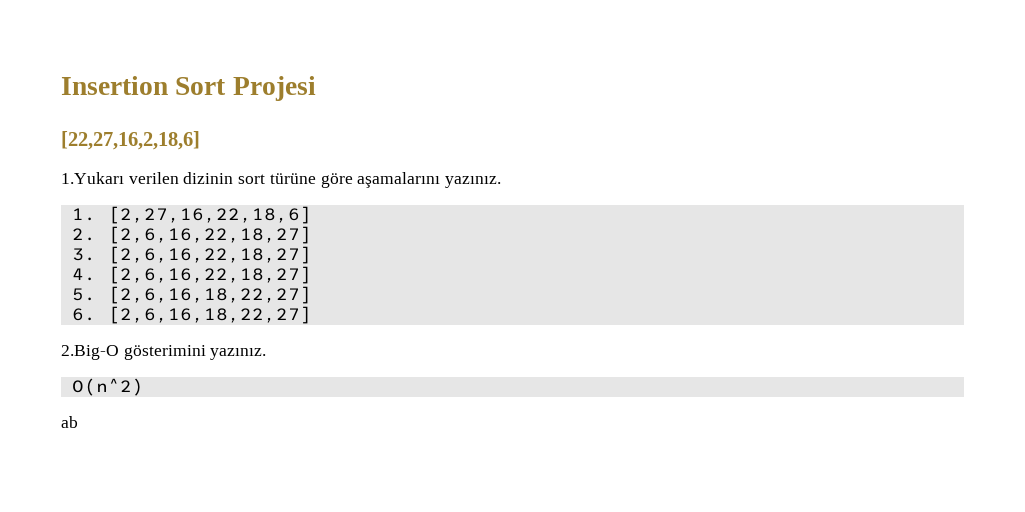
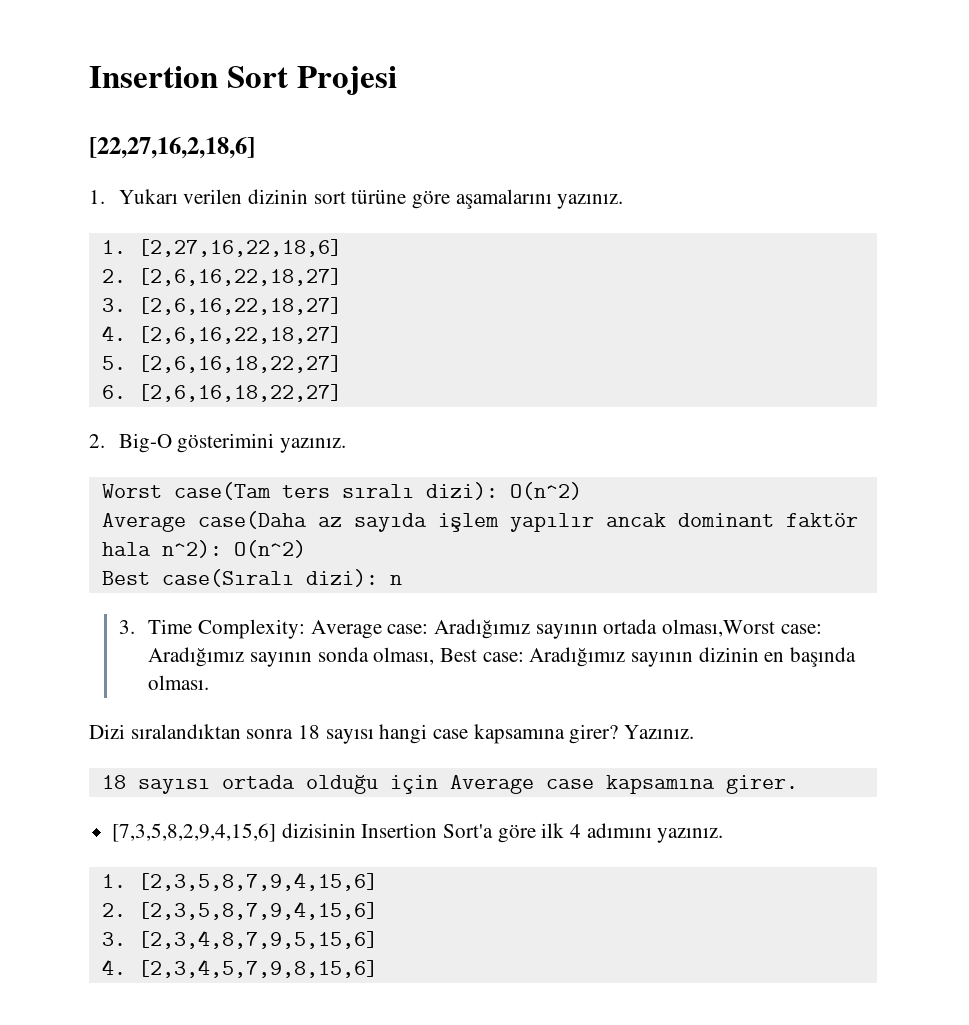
[61,172,124,184] 1.Yukarı -> [89,189,178,204] 1. Yukarı
[61,345,119,360] 2.Big-O -> [89,433,172,453] 2. Big-O
[71,378,144,396] [61,416,78,428] O(n^2) // ab -> [101,482,582,500] [101,511,858,532] [101,540,306,558] [101,569,402,587] [118,619,822,639] [148,647,857,667] [148,675,210,690] [89,724,695,744] [101,775,798,794] [112,823,724,843] [101,872,378,891] [101,901,378,920] [101,930,378,949] [101,959,378,978] Worst case(Tam ters sıralı dizi): O(n^2) // Average case(Daha az sayıda işlem yapılır ancak dominant faktör hala n^2): O(n^2) // Best case(Sıralı dizi): n // 3. Time Complexity: Average case: Aradığımız sayının ortada olması,Worst case: Aradığımız sayının sonda olması, Best case: Aradığımız sayının dizinin en başında olması. // Dizi sıralandıktan sonra 18 sayısı hangi case kapsamına girer? Yazınız. // 18 sayısı ortada olduğu için Average case kapsamına girer. // [7,3,5,8,2,9,4,15,6] dizisinin Insertion Sort'a göre ilk 4 adımını yazınız. // 1. [2,3,5,8,7,9,4,15,6] // 2. [2,3,5,8,7,9,4,15,6] // 3. [2,3,4,8,7,9,5,15,6] // 4. [2,3,4,5,7,9,8,15,6]

